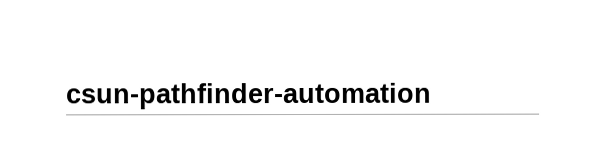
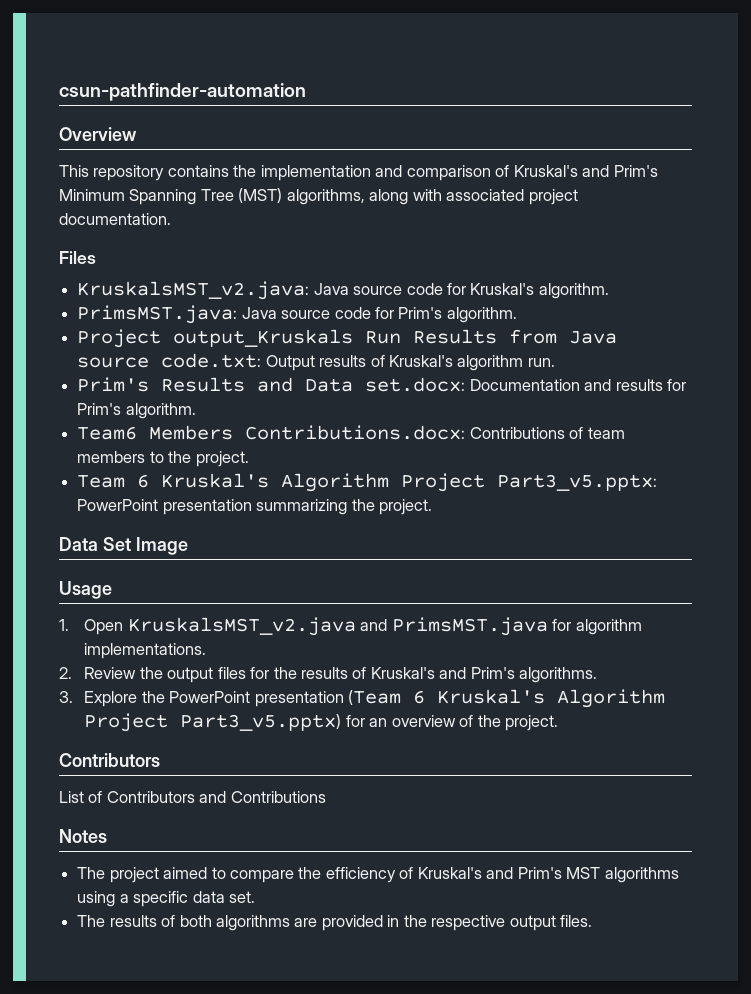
(432, 96) none -> [59,127,137,141] [59,165,658,181] [59,188,578,205] [59,213,171,225] [59,251,96,264] [77,281,609,300] [77,305,517,324] [77,329,618,348] [77,353,555,371] [77,377,686,392] [77,403,196,419] [77,425,625,440] [77,451,249,467] [77,473,658,492] [77,499,432,515] [59,537,188,555] [59,581,112,599] [59,617,642,636] [84,643,207,659] [59,667,598,683] [59,689,666,708] [84,713,558,732] [59,753,160,767] [59,791,326,803] [59,829,107,843] [77,867,679,883] [77,891,255,907] [77,915,593,931] // Overview // This repository contains the implementation and comparison of Kruskal's and Prim's Minimum Spanning Tree (MST) algorithms, along with associated project documentation. // Files // KruskalsMST_v2.java: Java source code for Kruskal's algorithm. // PrimsMST.java: Java source code for Prim's algorithm. // Project output_Kruskals Run Results from Java source code.txt: Output results of Kruskal's algorithm run. // Prim's Results and Data set.docx: Documentation and results for Prim's algorithm. // Team6 Members Contributions.docx: Contributions of team members to the project. // Team 6 Kruskal's Algorithm Project Part3_v5.pptx: PowerPoint presentation summarizing the project. // Data Set Image // Usage // 1. Open KruskalsMST_v2.java and PrimsMST.java for algorithm implementations. // 2. Review the output files for the results of Kruskal's and Prim's algorithms. // 3. Explore the PowerPoint presentation (Team 6 Kruskal's Algorithm Project Part3_v5.pptx) for an overview of the project. // Contributors // List of Contributors and Contributions // Notes // The project aimed to compare the efficiency of Kruskal's and Prim's MST algorithms using a specific data set. // The results of both algorithms are provided in the respective output files.

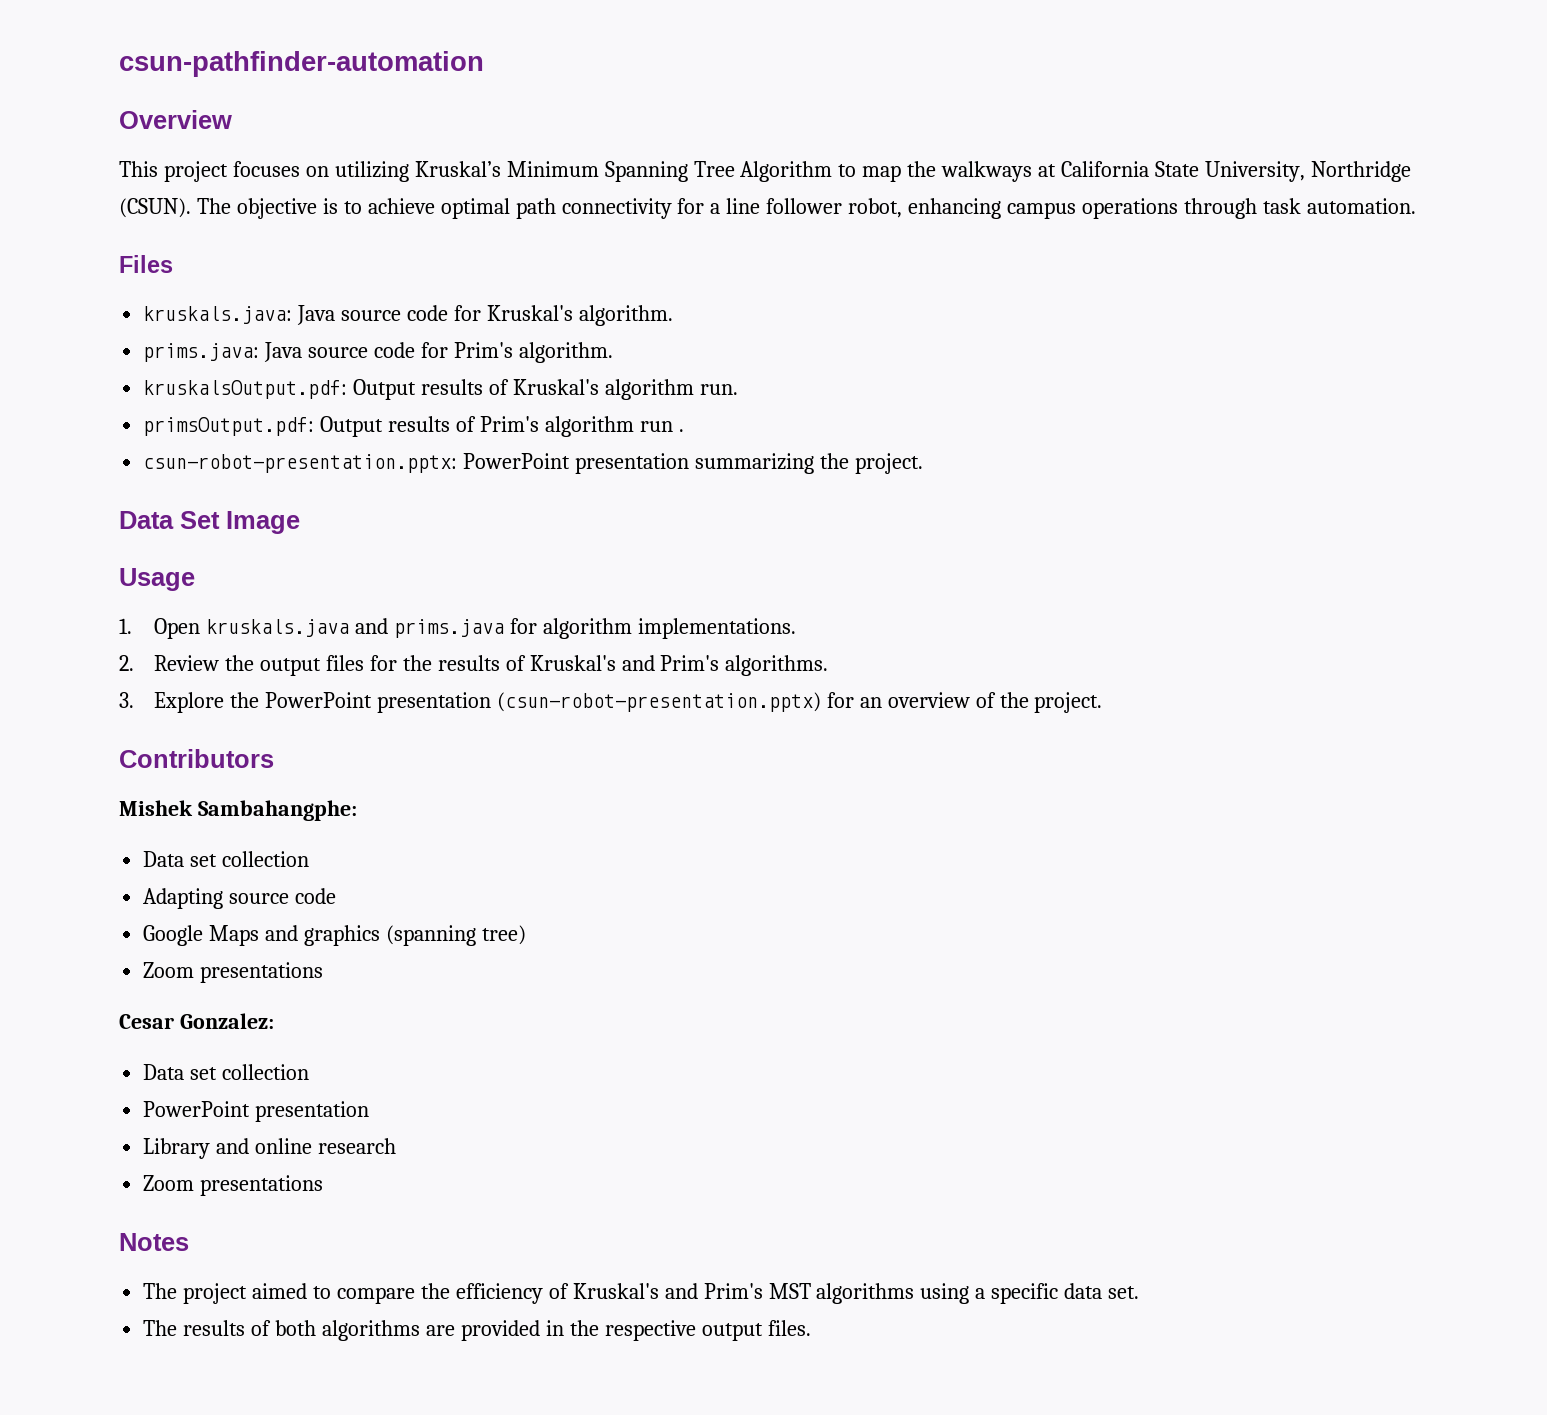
[93,165,658,181] [59,188,578,205] [59,213,171,225] repository contains the implementation and comparison of Kruskal's and Prim's Minimum Spanning Tree (MST) algorithms, along with associated project documentation. -> [163,161,1411,182] [119,198,1416,219] project focuses on utilizing Kruskal’s Minimum Spanning Tree Algorithm to map the walkways at California State University, Northridge (CSUN). The objective is to achieve optimal path connectivity for a line follower robot, enhancing campus operations through task automation.
[77,281,310,300] KruskalsMST_v2.java: -> [143,306,293,324] kruskals.java:
[77,305,238,324] PrimsMST.java: -> [143,343,260,362] prims.java:
[77,329,618,348] [77,353,262,368] Project output_Kruskals Run Results from Java source code.txt: -> [143,380,348,399] kruskalsOutput.pdf:
[77,377,686,392] [77,403,196,419] [77,425,625,440] [77,451,249,467] [77,473,658,492] Prim's Results and Data set.docx: Documentation and results for Prim's algorithm. // Team6 Members Contributions.docx: Contributions of team members to the project. // Team 6 Kruskal's Algorithm Project Part3_v5.pptx: -> [143,416,684,437] [143,454,458,473] primsOutput.pdf: Output results of Prim's algorithm run . // csun-robot-presentation.pptx:
[127,617,548,636] KruskalsMST_v2.java and PrimsMST.java -> [205,618,504,638] kruskals.java and prims.java
[348,689,666,708] [84,713,342,732] (Team 6 Kruskal's Algorithm Project Part3_v5.pptx) -> [496,692,821,712] (csun-robot-presentation.pptx)
[59,791,326,803] List of Contributors and Contributions -> [119,800,357,821] [143,851,310,867] [143,888,337,909] [143,925,526,946] [143,962,324,983] [119,1013,274,1029] [143,1064,310,1080] [143,1101,370,1122] [143,1138,397,1159] [143,1175,324,1196] Mishek Sambahangphe: // Data set collection // Adapting source code // Google Maps and graphics (spanning tree) // Zoom presentations // Cesar Gonzalez: // Data set collection // PowerPoint presentation // Library and online research // Zoom presentations

